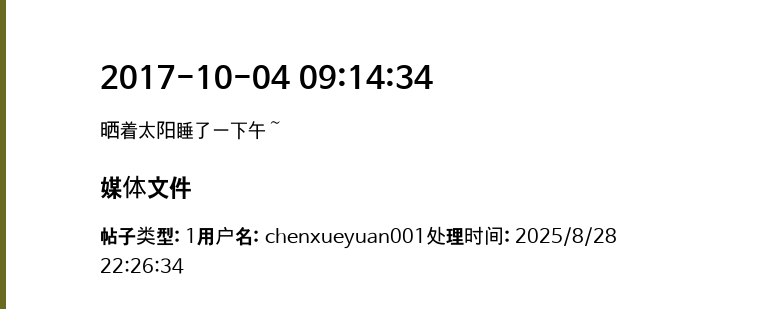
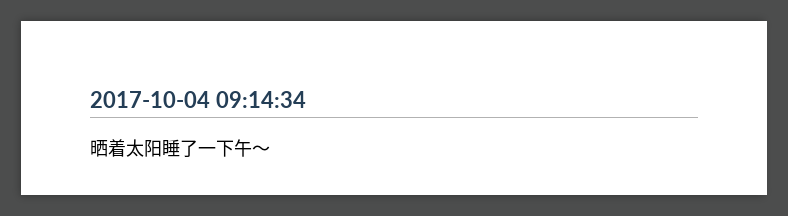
[100,175,191,200] [100,226,618,249] [100,258,184,274] // 媒体文件 // 帖子类型: 1用户名: chenxueyuan001处理时间: 2025/8/28 22:26:34 -> (270, 150) none

